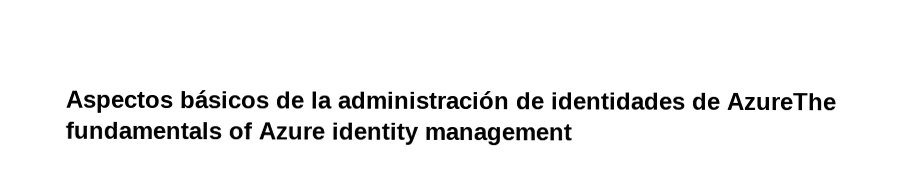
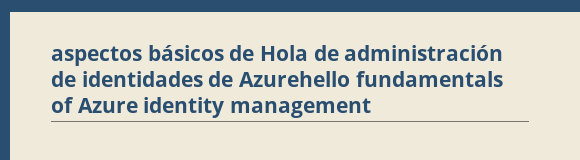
[65,90,174,114] Aspectos -> [51,46,142,66] aspectos
[310,91,333,109] la -> [260,45,339,61] Hola de
[726,92,837,111] AzureThe -> [239,71,351,87] Azurehello

